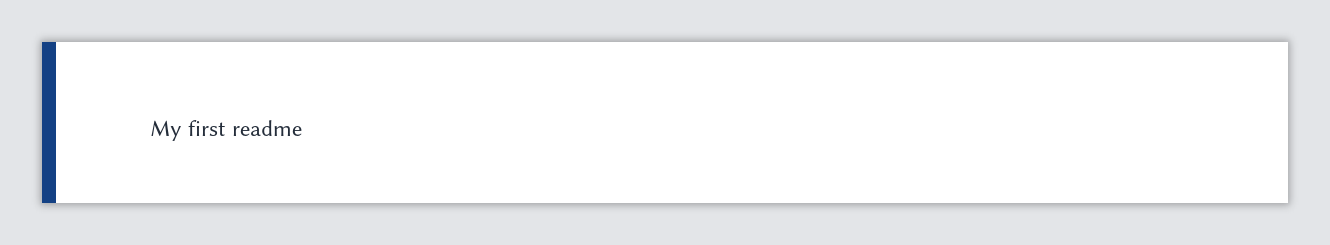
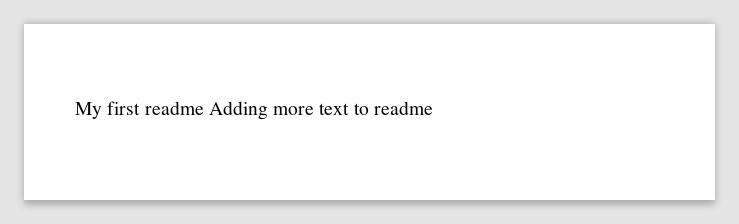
(303, 128) none -> [208,101,433,120] Adding more text to readme

